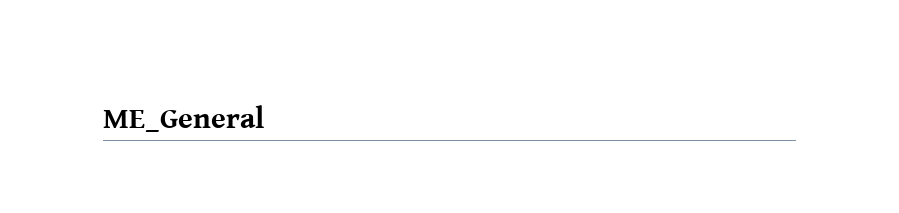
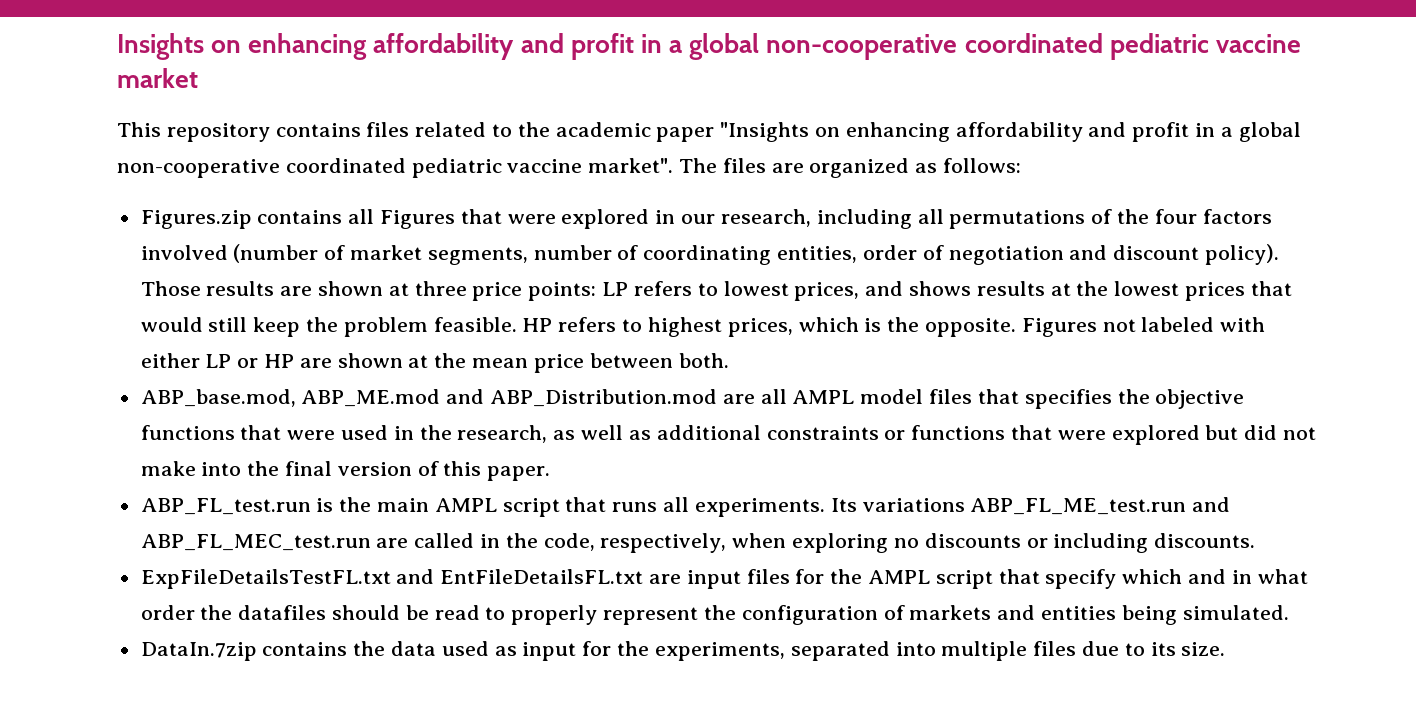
[103,105,264,132] ME_General -> [117,33,1301,60] [117,68,198,88] [117,122,1301,142] [117,158,1022,178] [140,209,1272,229] [140,244,1279,265] [140,281,1292,301] [140,317,1266,337] [140,353,729,373] [140,389,1245,409] [140,425,1316,445] [140,461,551,481] [140,497,1231,517] [140,533,1256,553] [140,569,1308,589] [140,605,1289,625] [140,641,1226,661] Insights on enhancing affordability and profit in a global non-cooperative coordinated pediatric vaccine market // This repository contains files related to the academic paper "Insights on enhancing affordability and profit in a global non-cooperative coordinated pediatric vaccine market". The files are organized as follows: // Figures.zip contains all Figures that were explored in our research, including all permutations of the four factors involved (number of market segments, number of coordinating entities, order of negotiation and discount policy). Those results are shown at three price points: LP refers to lowest prices, and shows results at the lowest prices that would still keep the problem feasible. HP refers to highest prices, which is the opposite. Figures not labeled with either LP or HP are shown at the mean price between both. // ABP_base.mod, ABP_ME.mod and ABP_Distribution.mod are all AMPL model files that specifies the objective functions that were used in the research, as well as additional constraints or functions that were explored but did not make into the final version of this paper. // ABP_FL_test.run is the main AMPL script that runs all experiments. Its variations ABP_FL_ME_test.run and ABP_FL_MEC_test.run are called in the code, respectively, when exploring no discounts or including discounts. // ExpFileDetailsTestFL.txt and EntFileDetailsFL.txt are input files for the AMPL script that specify which and in what order the datafiles should be read to properly represent the configuration of markets and entities being simulated. // DataIn.7zip contains the data used as input for the experiments, separated into multiple files due to its size.

